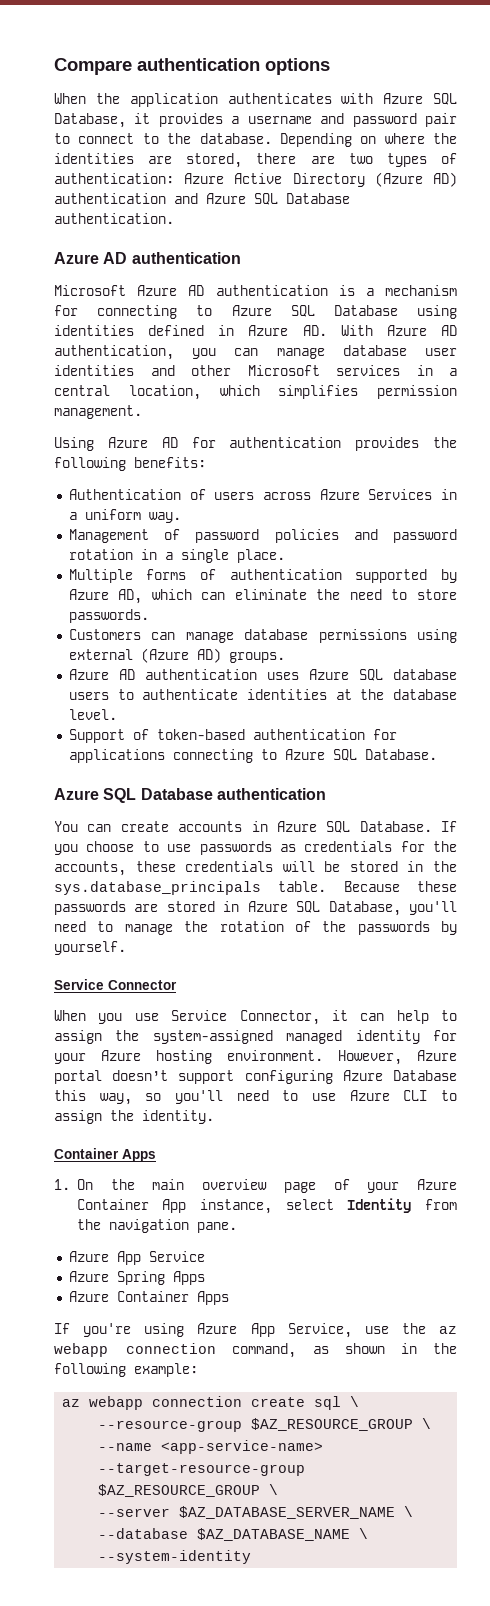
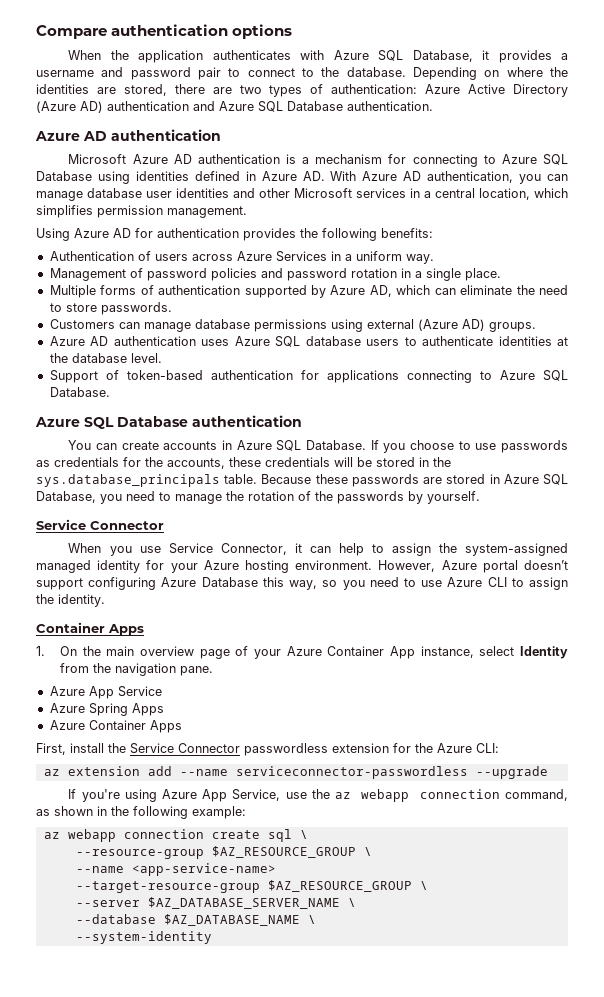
[409,901,457,915] you'll -> [100,494,122,504] you
[175,1090,223,1104] you'll -> [342,580,365,590] you
(229, 1298) none -> [36,743,499,756] [43,766,548,779] // First, install the Service Connector passwordless extension for the Azure CLI: // az extension add --name serviceconnector-passwordless --upgrade

